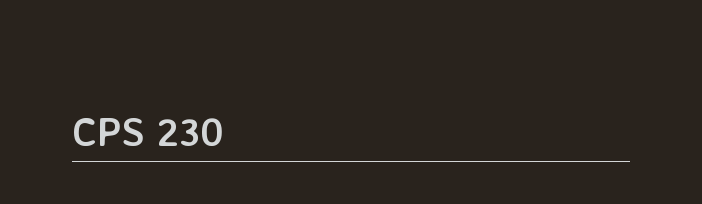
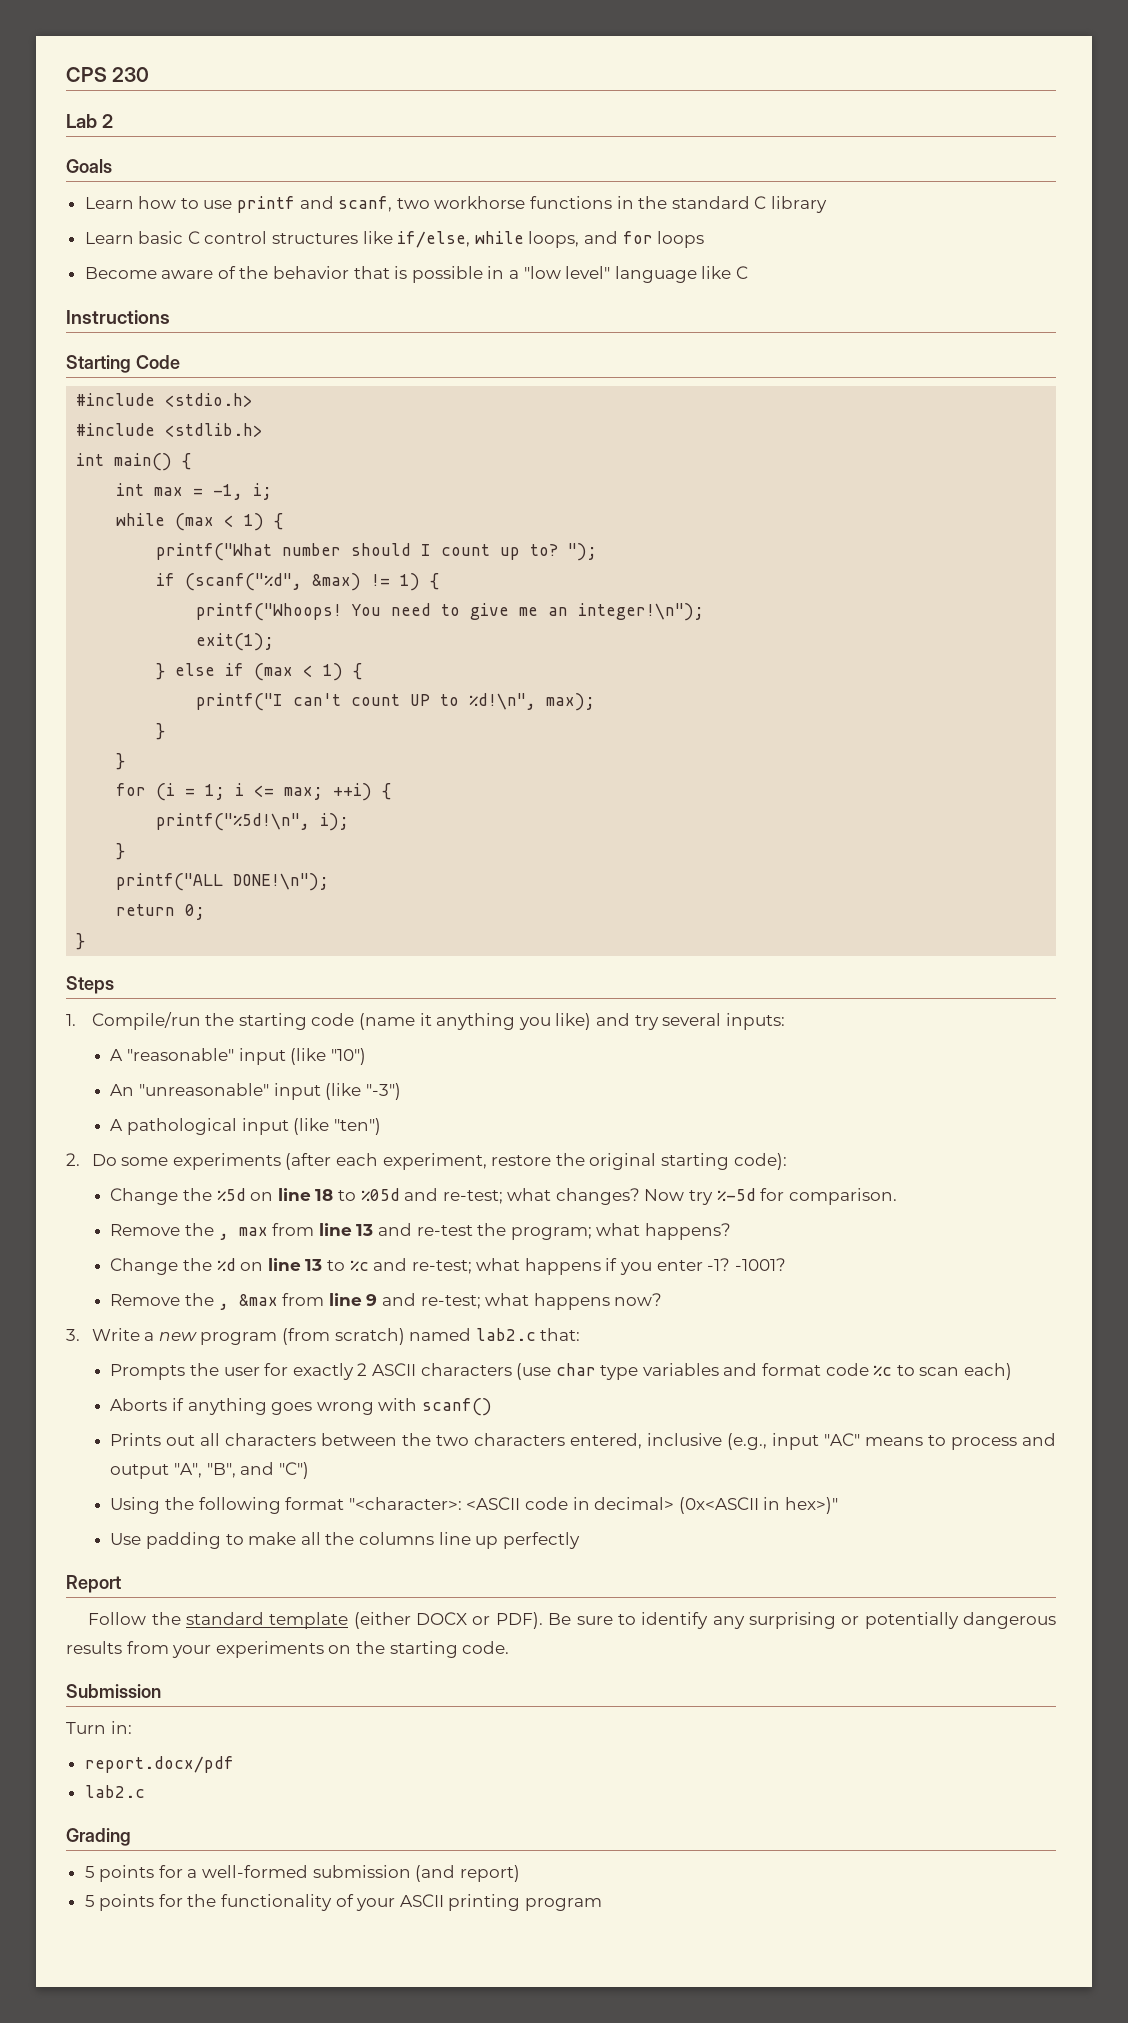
(224, 132) none -> [66,114,114,128] [66,159,112,173] [84,196,827,213] [84,231,705,248] [84,266,748,283] [66,310,170,324] [66,355,180,373] [76,393,254,407] [76,423,264,437] [76,453,192,471] [116,483,273,500] [116,513,284,531] [156,543,598,561] [156,573,440,591] [196,603,705,621] [196,633,275,651] [156,663,363,681] [196,693,596,711] [156,723,166,740] [116,753,126,770] [116,783,392,801] [156,813,350,831] [116,843,126,860] [116,873,330,891] [116,904,206,920] [76,933,86,950] [66,976,114,994] [66,1012,785,1030] [110,1048,366,1065] [110,1083,401,1100] [110,1118,381,1135] [66,1153,787,1170] [110,1188,897,1205] [110,1223,731,1240] [110,1258,786,1275] [110,1293,663,1310] [66,1328,581,1345] [110,1363,1013,1380] [110,1398,492,1416] [110,1433,1056,1450] [110,1462,309,1479] [110,1497,838,1514] [110,1532,580,1549] [66,1575,121,1593] [88,1612,1057,1629] [66,1641,510,1658] [66,1684,161,1698] [66,1721,132,1734] [84,1756,234,1773] [84,1785,145,1798] [66,1828,131,1846] [84,1865,520,1882] [84,1894,603,1911] // Lab 2 // Goals // Learn how to use printf and scanf, two workhorse functions in the standard C library // Learn basic C control structures like if/else, while loops, and for loops // Become aware of the behavior that is possible in a "low level" language like C // Instructions // Starting Code // #include <stdio.h> // #include <stdlib.h> // int main() { // int max = -1, i; // while (max < 1) { // printf("What number should I count up to? "); // if (scanf("%d", &max) != 1) { // printf("Whoops! You need to give me an integer!\n"); // exit(1); // } else if (max < 1) { // printf("I can't count UP to %d!\n", max); // } // } // for (i = 1; i <= max; ++i) { // printf("%5d!\n", i); // } // printf("ALL DONE!\n"); // return 0; // } // Steps // 1. Compile/run the starting code (name it anything you like) and try several inputs: // A "reasonable" input (like "10") // An "unreasonable" input (like "-3") // A pathological input (like "ten") // 2. Do some experiments (after each experiment, restore the original starting code): // Change the %5d on line 18 to %05d and re-test; what changes? Now try %-5d for comparison. // Remove the , max from line 13 and re-test the program; what happens? // Change the %d on line 13 to %c and re-test; what happens if you enter -1? -1001? // Remove the , &max from line 9 and re-test; what happens now? // 3. Write a new program (from scratch) named lab2.c that: // Prompts the user for exactly 2 ASCII characters (use char type variables and format code %c to scan each) // Aborts if anything goes wrong with scanf() // Prints out all characters between the two characters entered, inclusive (e.g., input "AC" means to process and output "A", "B", and "C") // Using the following format "<character>: <ASCII code in decimal> (0x<ASCII in hex>)" // Use padding to make all the columns line up perfectly // Report // Follow the standard template (either DOCX or PDF). Be sure to identify any surprising or potentially dangerous results from your experiments on the starting code. // Submission // Turn in: // report.docx/pdf // lab2.c // Grading // 5 points for a well-formed submission (and report) // 5 points for the functionality of your ASCII printing program

